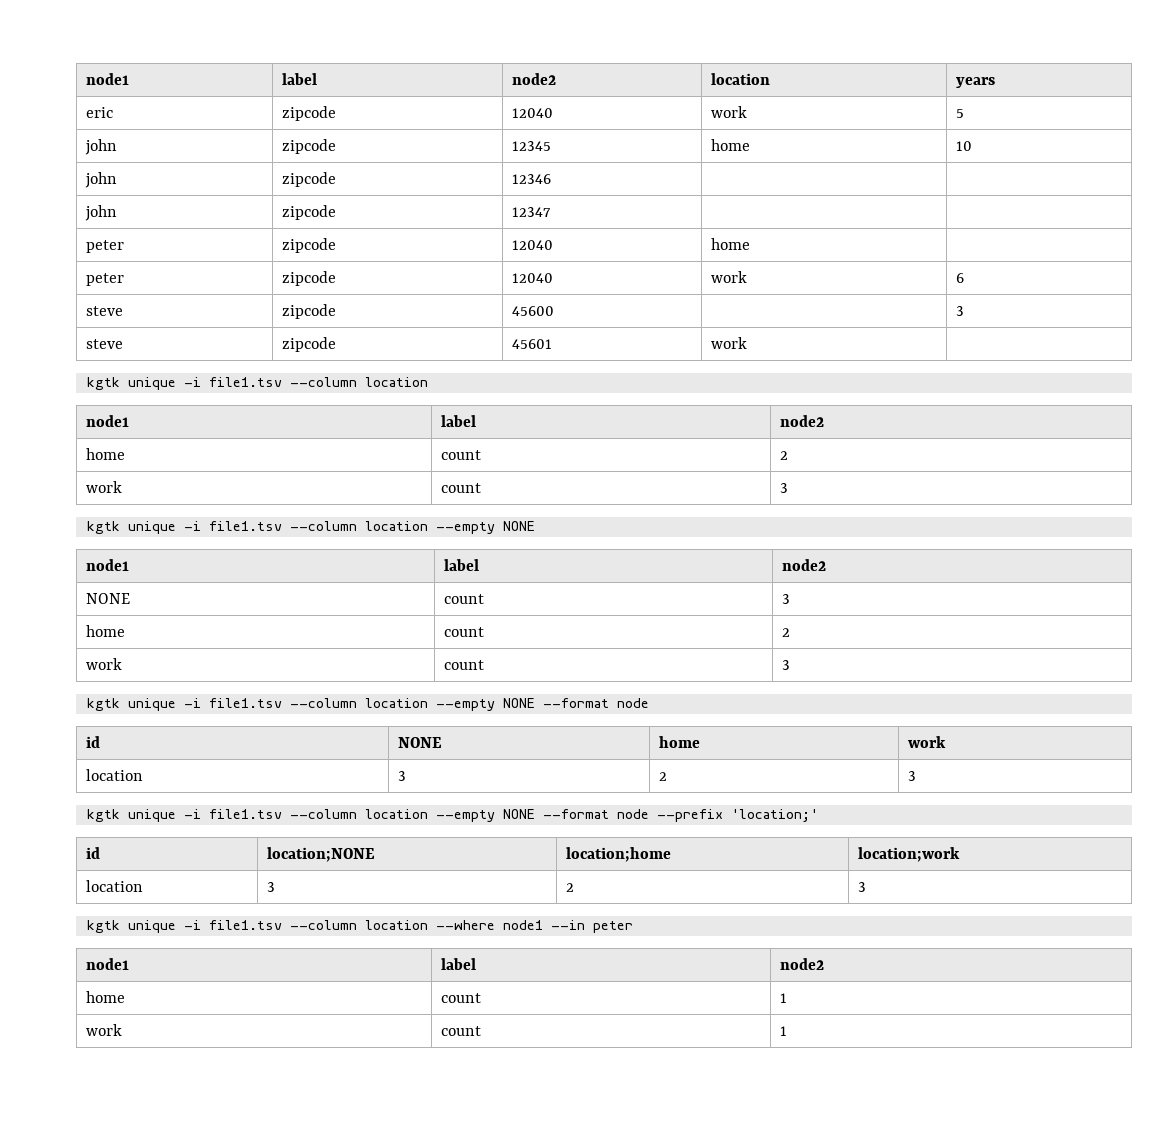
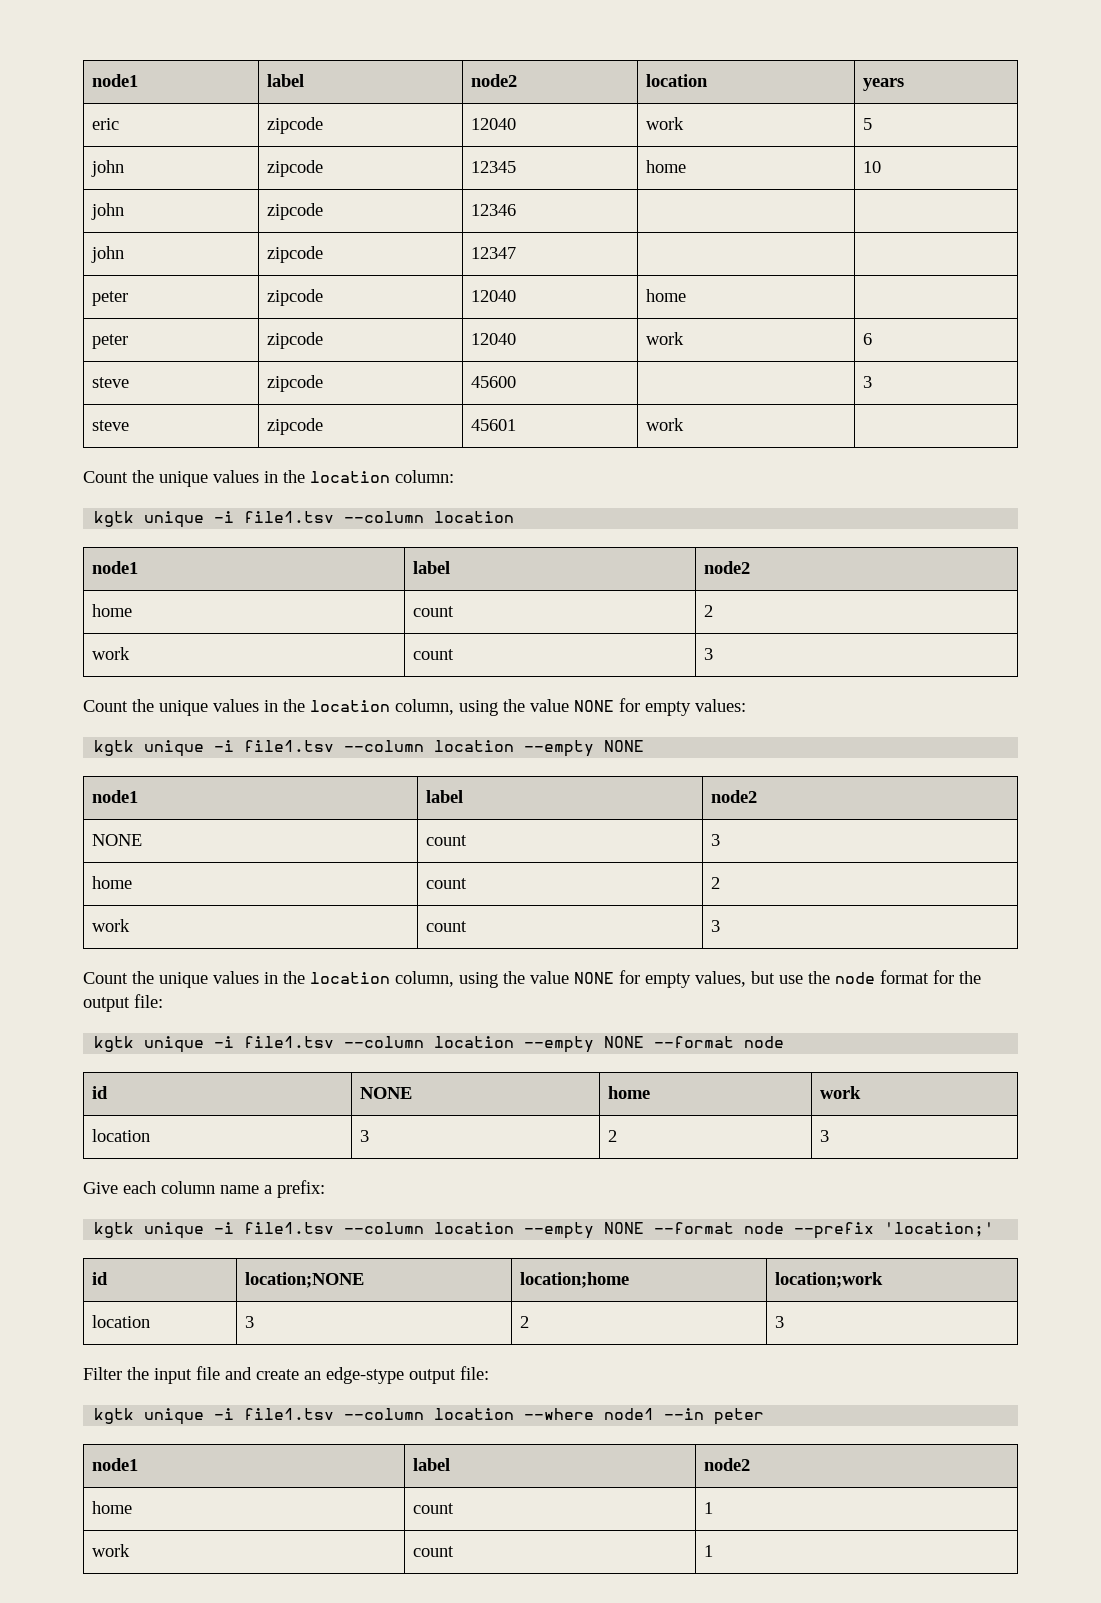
(748, 343) none -> [83,470,454,487] // Count the unique values in the location column:
(789, 488) none -> [83,698,746,716] // Count the unique values in the location column, using the value NONE for empty values:
(791, 665) none -> [83,970,981,988] [83,994,163,1012] // Count the unique values in the location column, using the value NONE for empty values, but use the node format for the output file:
(917, 776) none -> [83,1180,325,1198] // Give each column name a prefix:
(867, 887) none -> [83,1366,489,1384] // Filter the input file and create an edge-stype output file:

